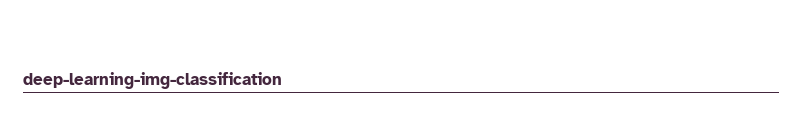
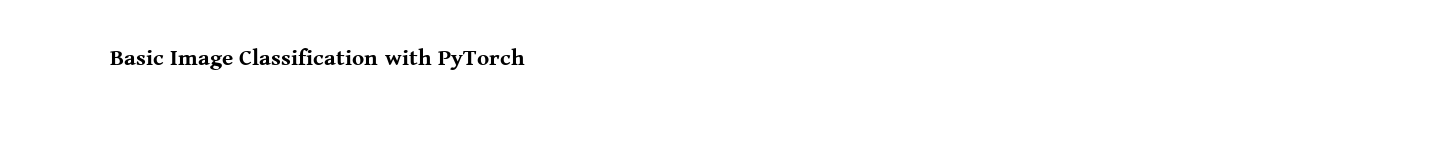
[23,72,282,89] deep-learning-img-classification -> [110,48,525,70] Basic Image Classification with PyTorch

